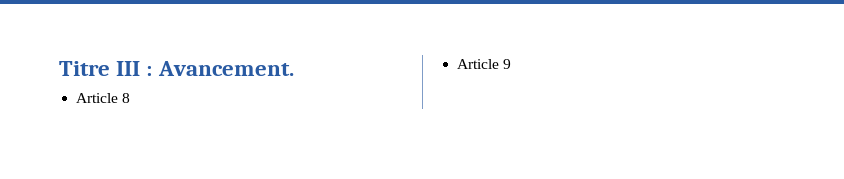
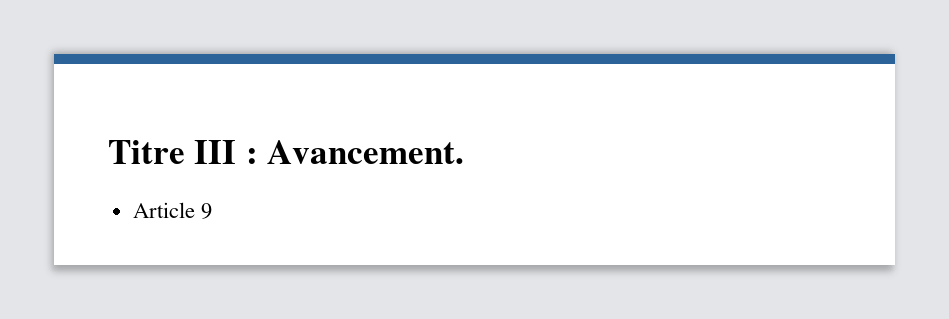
[76,93,131,103] // Article 8 -> (465, 152) none

